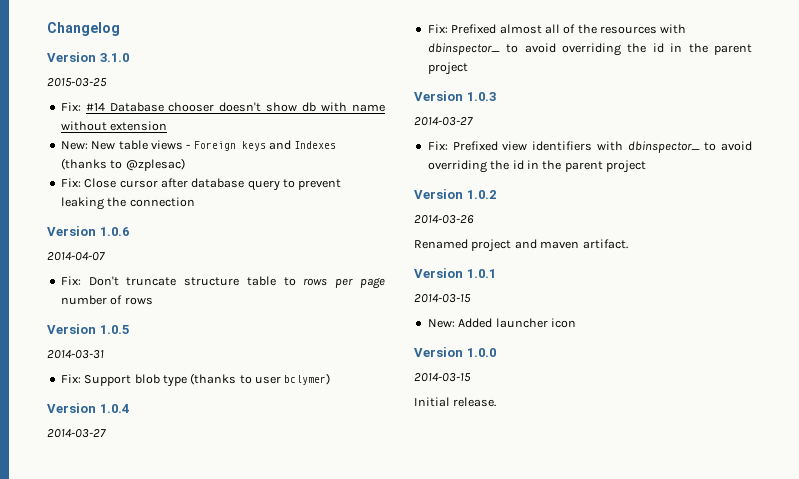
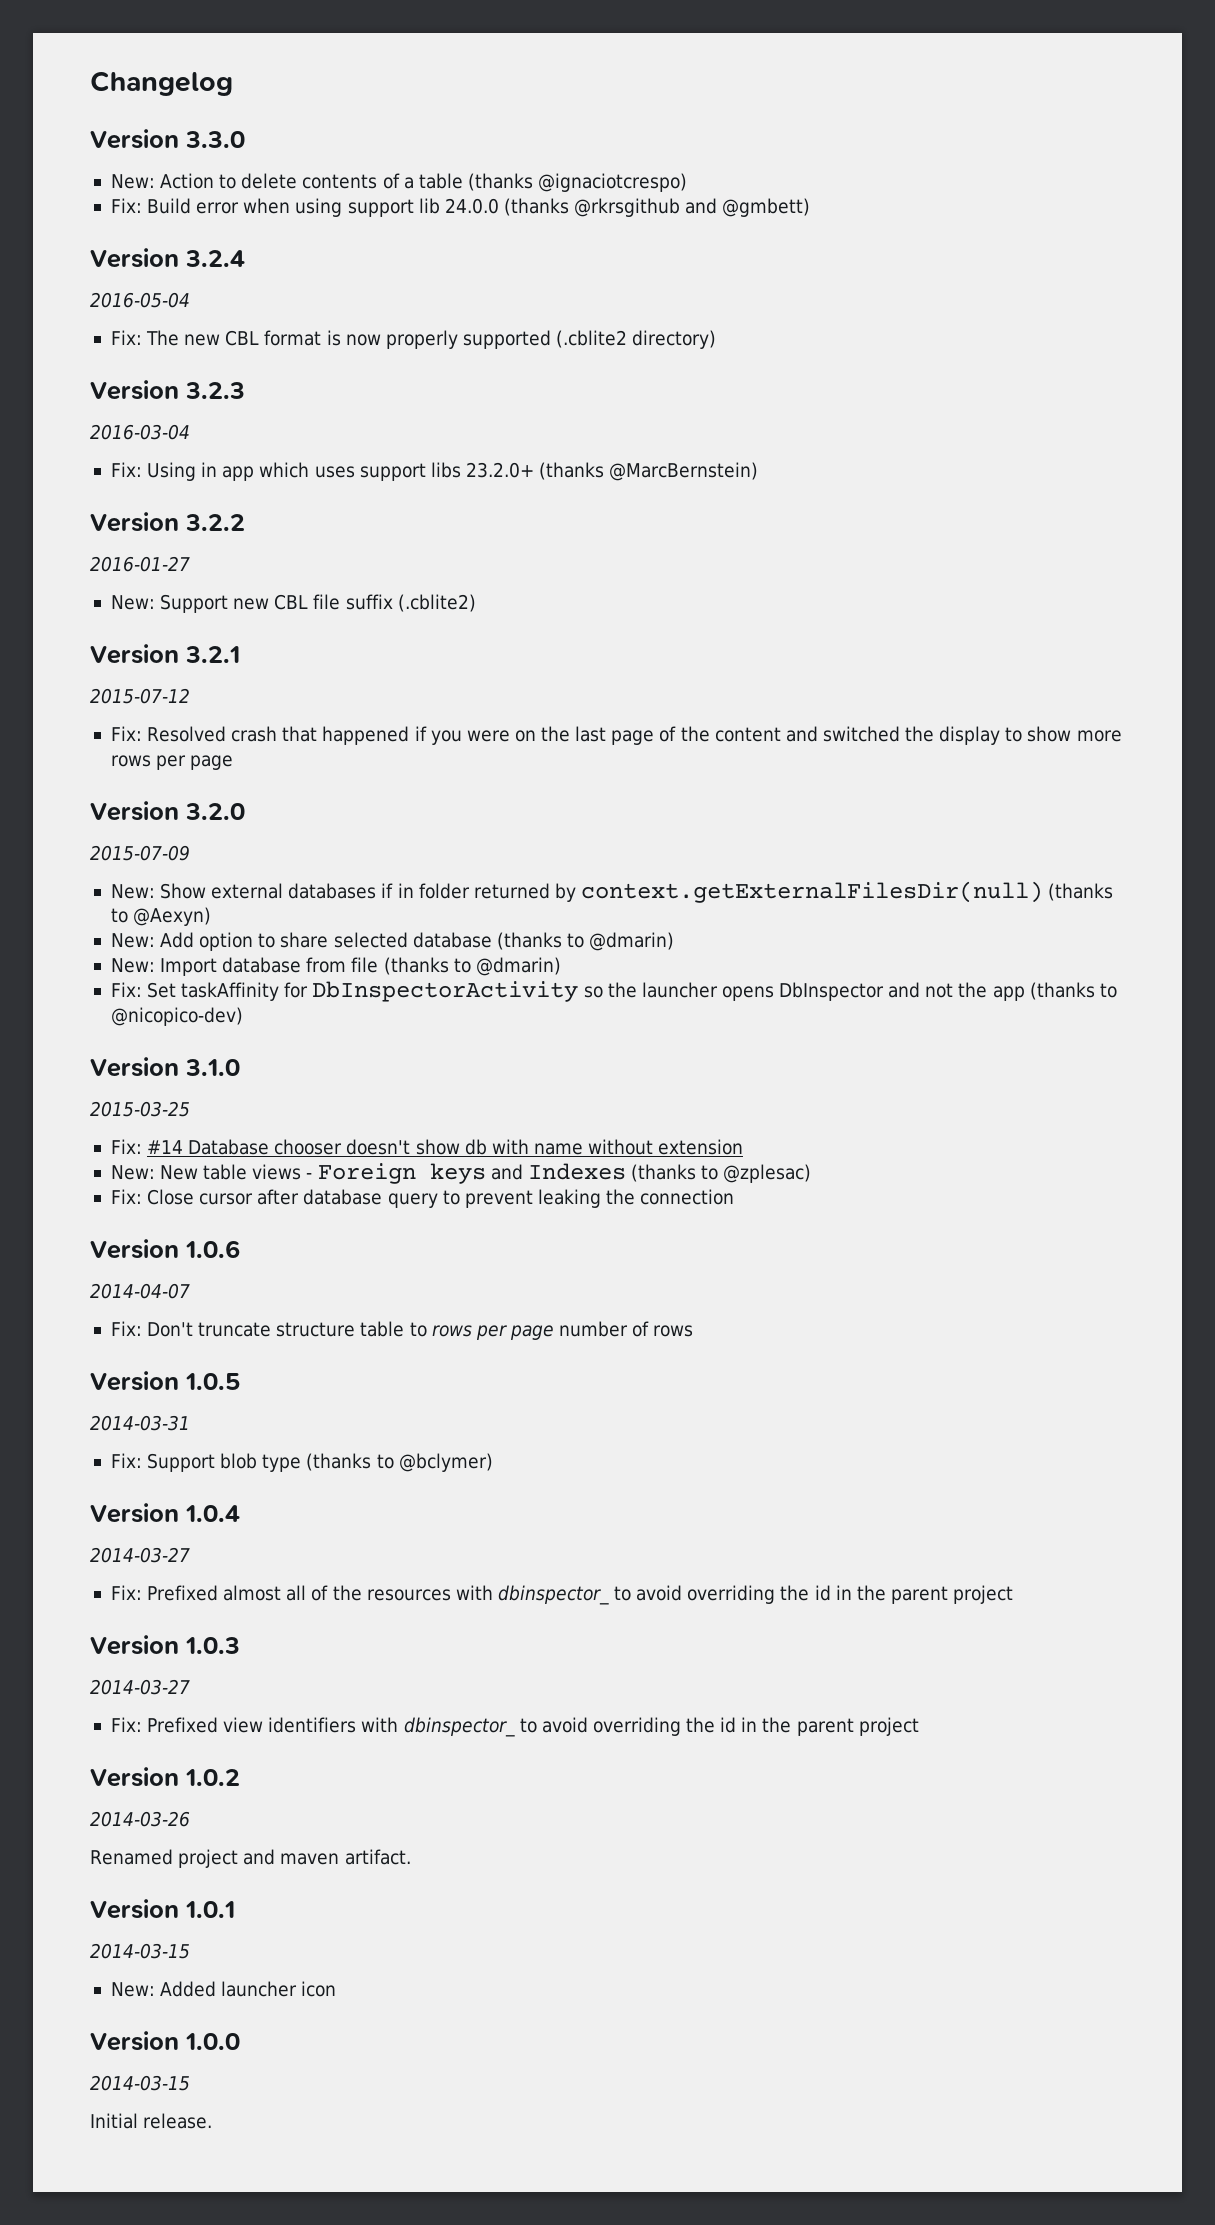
(120, 29) none -> [90,129,245,149] [110,173,688,192] [110,198,811,217] [90,248,245,268] [90,292,190,308] [110,330,717,349] [90,380,245,400] [90,424,190,440] [110,462,759,481] [90,512,245,532] [90,556,190,572] [110,594,476,613] [90,644,240,664] [90,688,190,704] [110,726,1122,745] [110,755,234,770] [90,801,245,821] [90,845,190,861] [110,881,1114,903] [110,907,212,926] [110,932,675,951] [110,957,561,976] [110,981,1117,1002] [110,1007,243,1026] // Version 3.3.0 // New: Action to delete contents of a table (thanks @ignaciotcrespo) // Fix: Build error when using support lib 24.0.0 (thanks @rkrsgithub and @gmbett) // Version 3.2.4 // 2016-05-04 // Fix: The new CBL format is now properly supported (.cblite2 directory) // Version 3.2.3 // 2016-03-04 // Fix: Using in app which uses support libs 23.2.0+ (thanks @MarcBernstein) // Version 3.2.2 // 2016-01-27 // New: Support new CBL file suffix (.cblite2) // Version 3.2.1 // 2015-07-12 // Fix: Resolved crash that happened if you were on the last page of the content and switched the display to show more rows per page // Version 3.2.0 // 2015-07-09 // New: Show external databases if in folder returned by context.getExternalFilesDir(null) (thanks to @Aexyn) // New: Add option to share selected database (thanks to @dmarin) // New: Import database from file (thanks to @dmarin) // Fix: Set taskAffinity for DbInspectorActivity so the launcher opens DbInspector and not the app (thanks to @nicopico-dev)
[255,373,331,385] user bclymer) -> [398,1453,493,1472] @bclymer)

